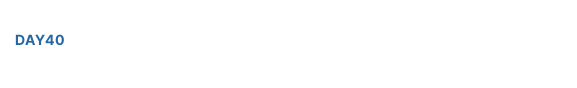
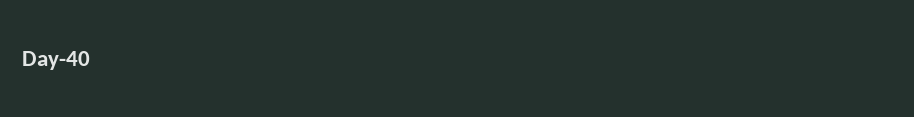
[15,34,65,46] DAY40 -> [22,51,90,70] Day-40

